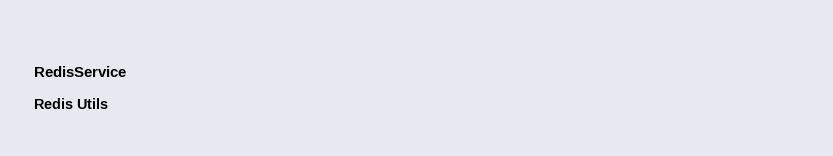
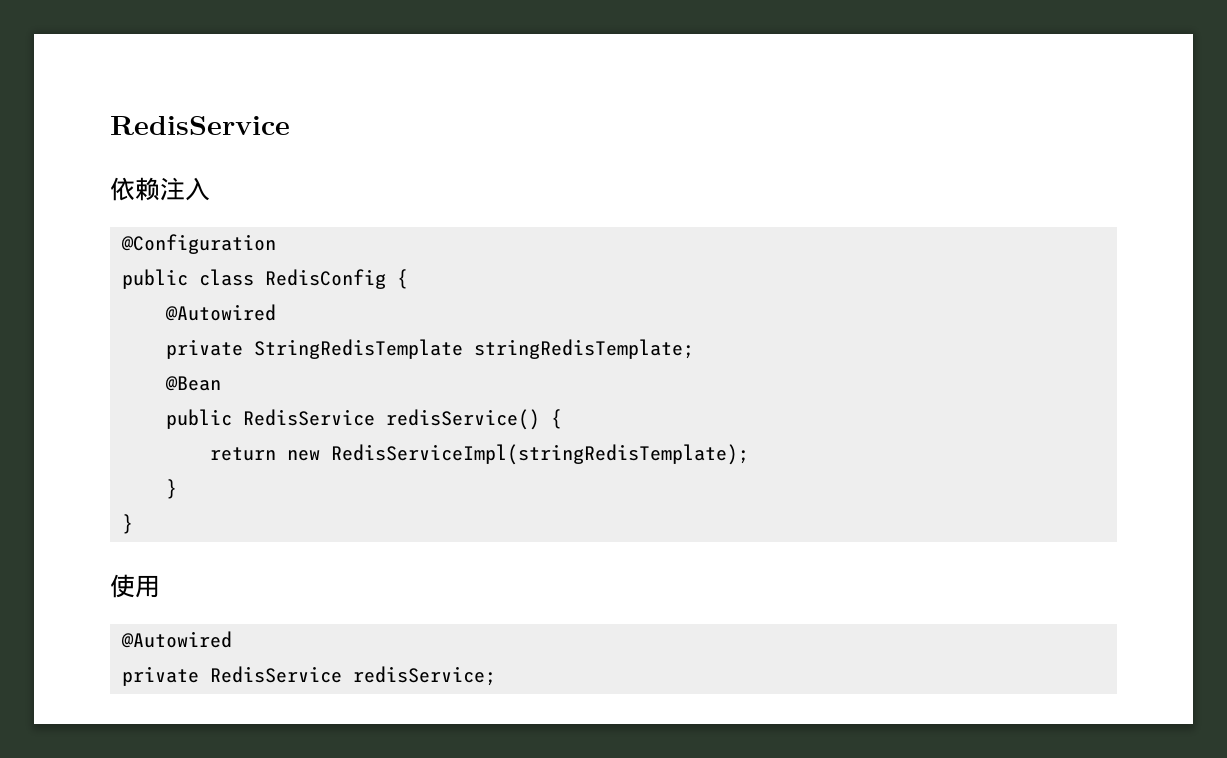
[34,98,108,109] Redis Utils -> [110,177,210,201] [121,234,276,254] [122,269,408,289] [165,304,276,321] [166,339,694,359] [165,376,221,391] [166,409,562,430] [210,444,749,465] [166,479,177,499] [122,514,133,534] [110,574,160,598] [121,631,232,648] [122,666,496,686] 依赖注入 // @Configuration // public class RedisConfig { // @Autowired // private StringRedisTemplate stringRedisTemplate; // @Bean // public RedisService redisService() { // return new RedisServiceImpl(stringRedisTemplate); // } // } // 使用 // @Autowired // private RedisService redisService;

